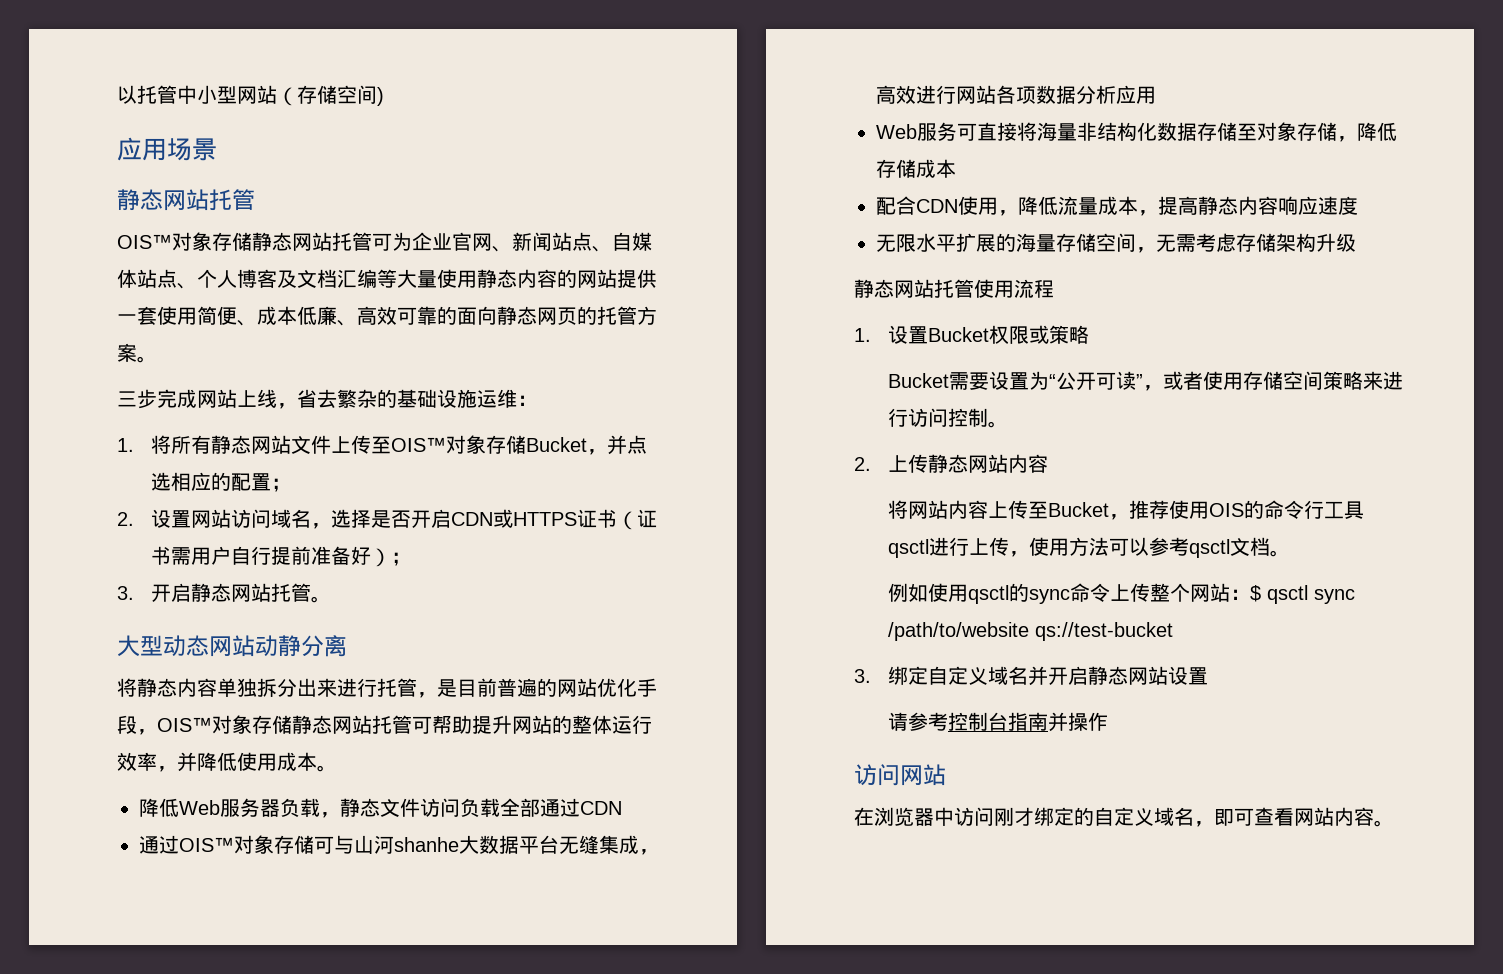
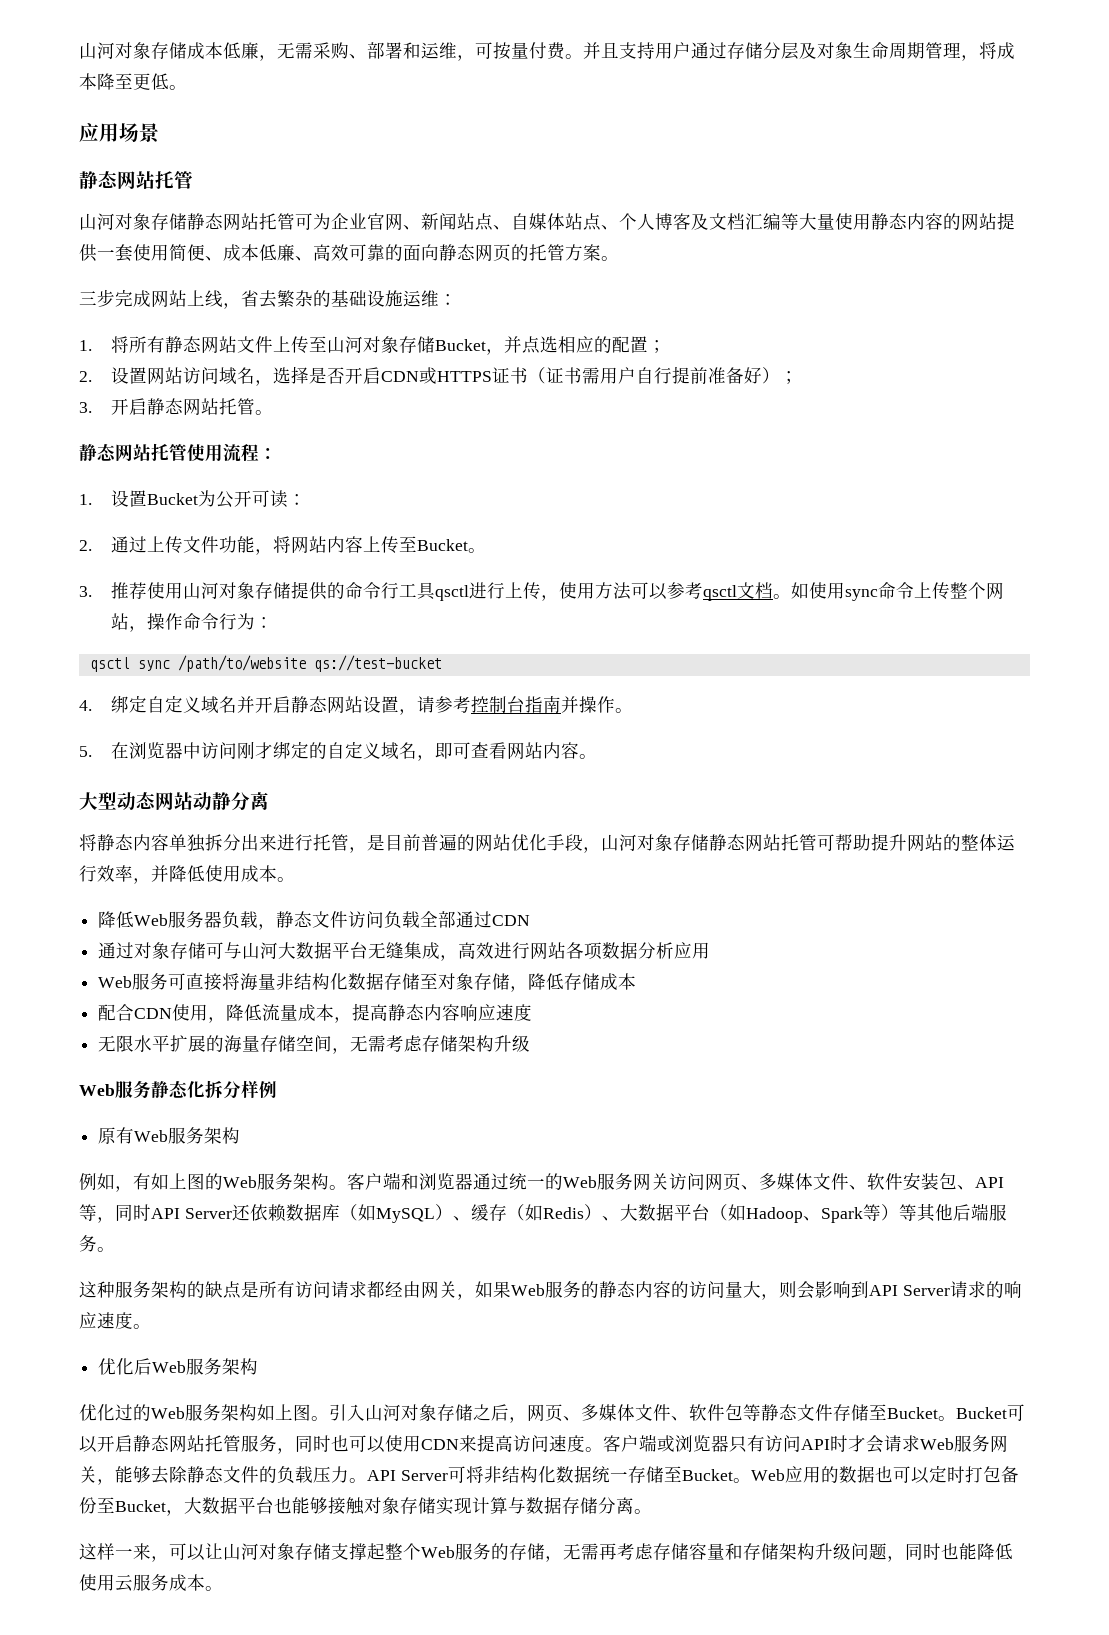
[117,85,384,106] 以托管中小型网站（存储空间) -> [79,42,1015,61] [79,73,187,90] 山河对象存储成本低廉，无需采购、部署和运维，可按量付费。并且支持用户通过存储分层及对象生命周期管理，将成本降至更低。
[117,234,172,249] OIS™ -> [79,213,115,230] 山河
[391,437,447,452] OIS™ -> [327,336,364,353] 山河
(332, 599) none -> [79,443,277,462] [79,490,307,508] [79,536,487,555] [79,581,1005,601] [111,613,274,632] [89,655,442,672] [79,695,634,715] [79,741,598,761] // 静态网站托管使用流程： // 1.设置Bucket为公开可读： // 2.通过上传文件功能，将网站内容上传至Bucket。 // 3.推荐使用山河对象存储提供的命令行工具qsctl进行上传，使用方法可以参考qsctl文档。如使用sync命令上传整个网站，操作命令行为： // qsctl sync /path/to/website qs://test-bucket // 4.绑定自定义域名并开启静态网站设置，请参考控制台指南并操作。 // 5.在浏览器中访问刚才绑定的自定义域名，即可查看网站内容。
[157,717,212,732] OIS™ -> [601,834,637,851] 山河
[179,837,234,852] OIS™ -> (135, 950) none
[394,837,459,852] shanhe -> (279, 950) none
[854,279,1054,298] [854,325,1090,344] [888,371,1404,391] [888,408,1009,428] [854,454,1049,473] [888,500,1365,520] [888,537,1291,558] [888,583,1356,604] [888,622,1174,641] [854,666,1209,686] [888,712,1109,732] [854,764,946,786] [854,807,1374,827] 静态网站托管使用流程 // 1.设置Bucket权限或策略 // Bucket需要设置为“公开可读”，或者使用存储空间策略来进行访问控制。 // 2.上传静态网站内容 // 将网站内容上传至Bucket，推荐使用OIS的命令行工具qsctl进行上传，使用方法可以参考qsctl文档。 // 例如使用qsctl的sync命令上传整个网站：$ qsctl sync /path/to/website qs://test-bucket // 3.绑定自定义域名并开启静态网站设置 // 请参考控制台指南并操作 // 访问网站 // 在浏览器中访问刚才绑定的自定义域名，即可查看网站内容 -> [79,1080,277,1099] [98,1127,241,1144] [79,1172,1004,1192] [79,1203,1007,1223] [79,1235,115,1252] [79,1281,1022,1300] [79,1312,151,1329] [98,1358,259,1375] [79,1404,1025,1423] [79,1434,1008,1454] [79,1465,1019,1485] [79,1496,652,1516] [79,1543,1013,1562] [79,1574,205,1592] Web服务静态化拆分样例 // 原有Web服务架构 // 例如，有如上图的Web服务架构。客户端和浏览器通过统一的Web服务网关访问网页、多媒体文件、软件安装包、API等，同时API Server还依赖数据库（如MySQL）、缓存（如Redis）、大数据平台（如Hadoop、Spark等）等其他后端服务。 // 这种服务架构的缺点是所有访问请求都经由网关，如果Web服务的静态内容的访问量大，则会影响到API Server请求的响应速度。 // 优化后Web服务架构 // 优化过的Web服务架构如上图。引入山河对象存储之后，网页、多媒体文件、软件包等静态文件存储至Bucket。Bucket可以开启静态网站托管服务，同时也可以使用CDN来提高访问速度。客户端或浏览器只有访问API时才会请求Web服务网关，能够去除静态文件的负载压力。API Server可将非结构化数据统一存储至Bucket。Web应用的数据也可以定时打包备份至Bucket，大数据平台也能够接触对象存储实现计算与数据存储分离。 // 这样一来，可以让山河对象存储支撑起整个Web服务的存储，无需再考虑存储容量和存储架构升级问题，同时也能降低使用云服务成本

